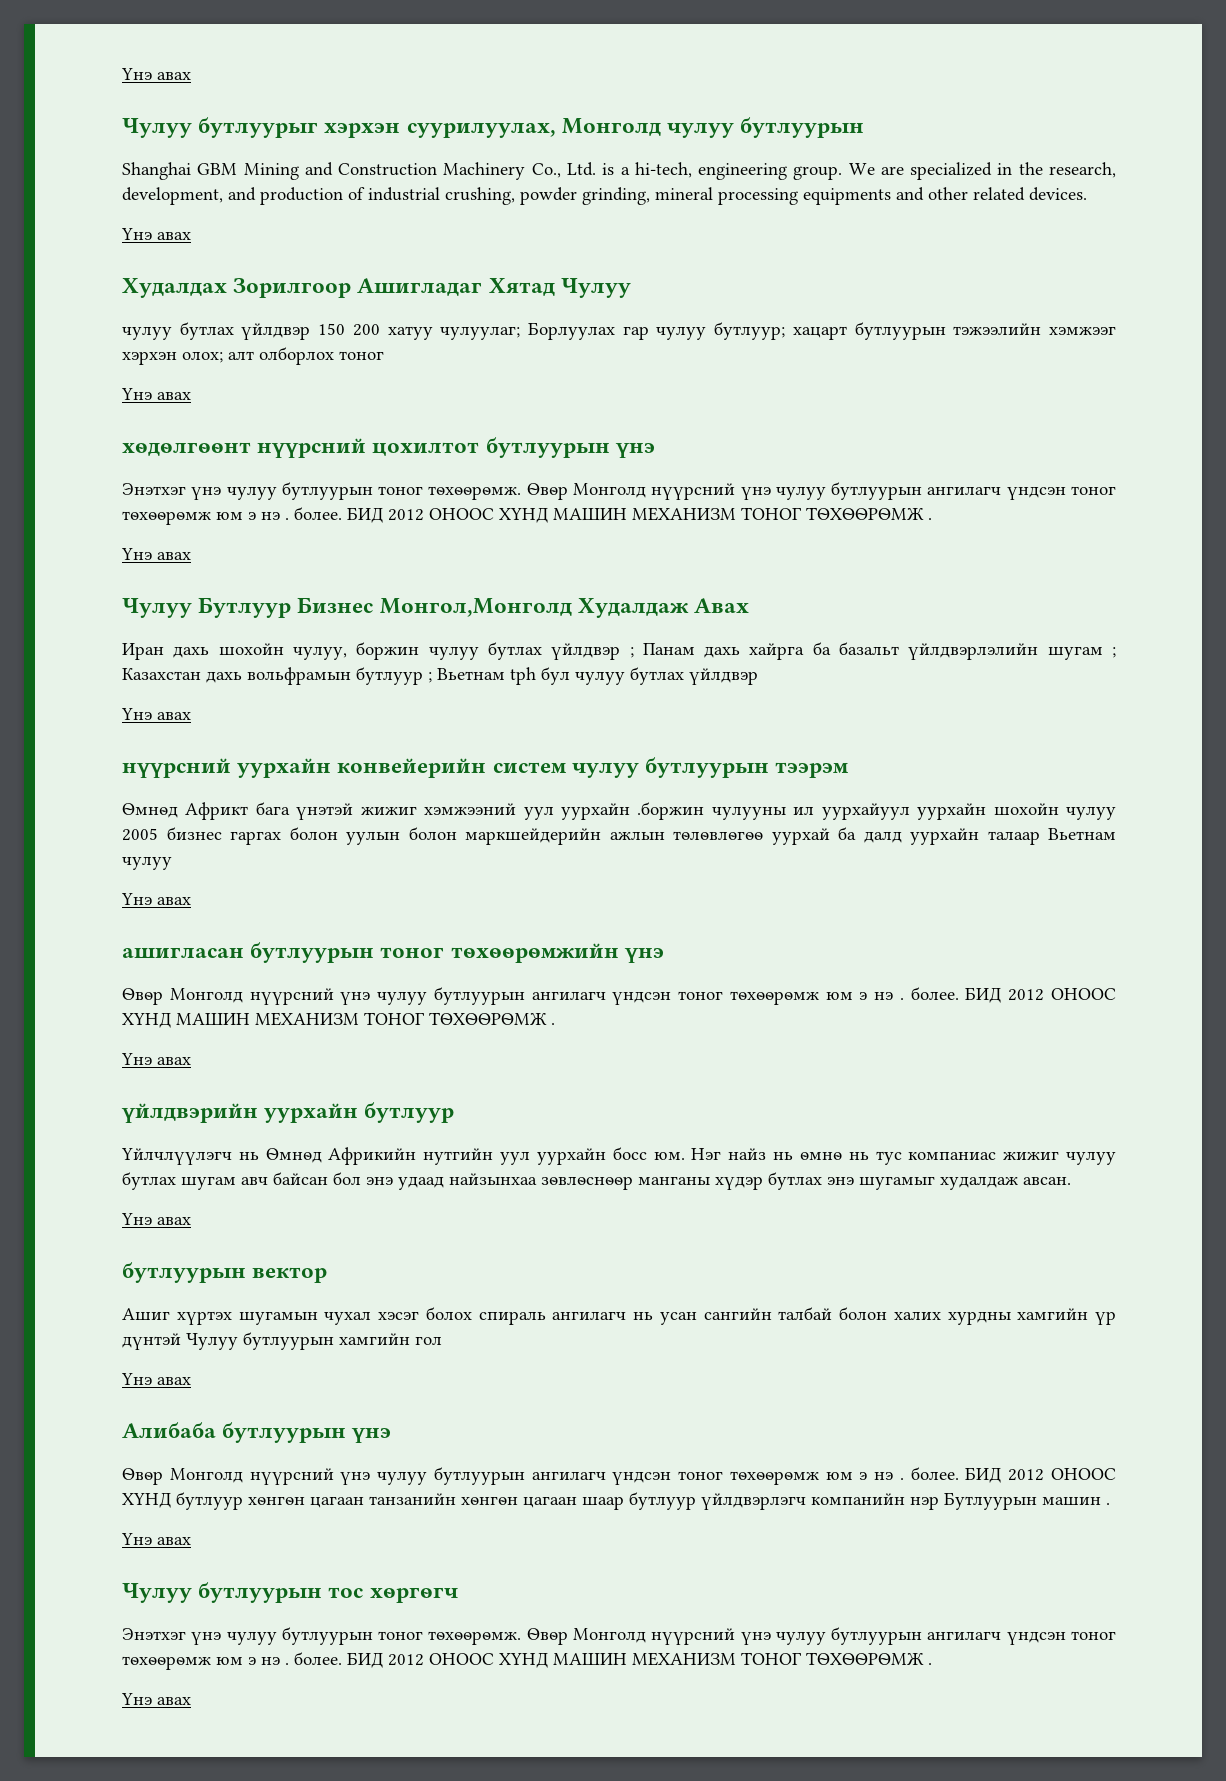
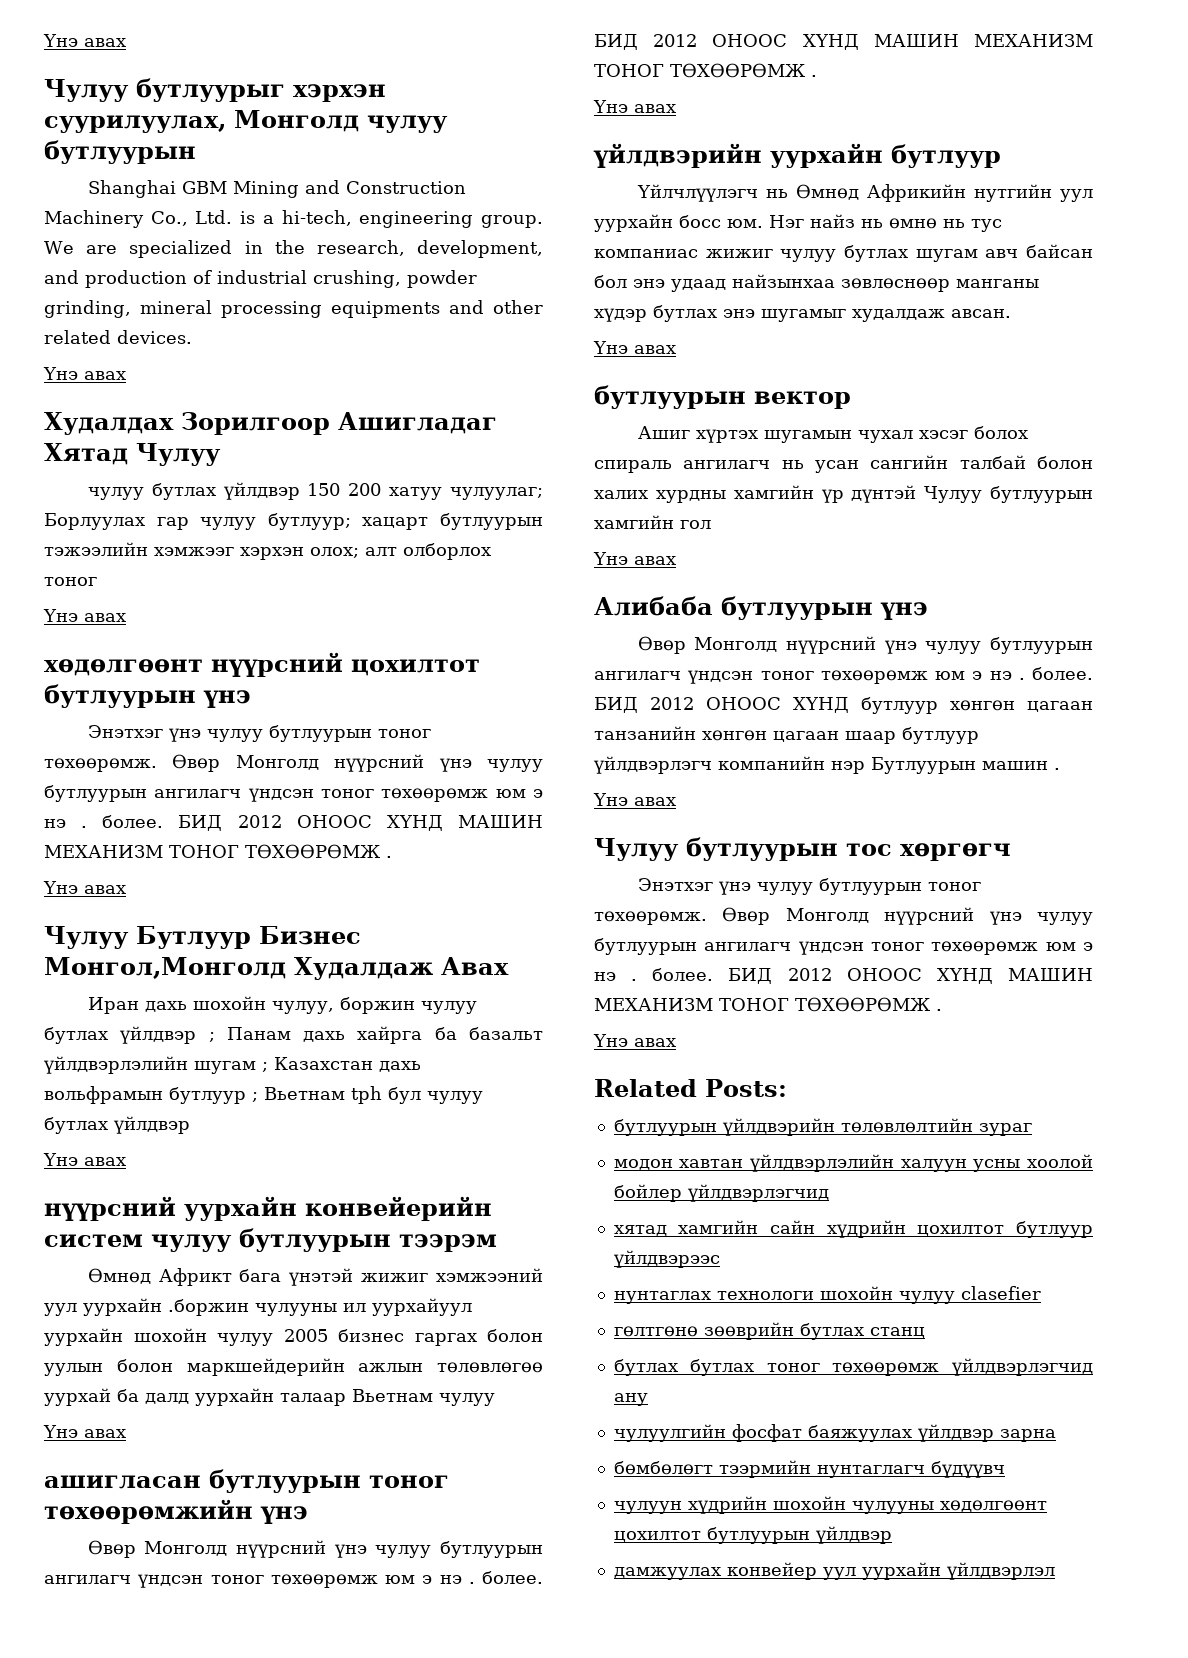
(191, 1701) none -> [594,1079,787,1097] [613,1118,1032,1136] [613,1154,1093,1172] [613,1184,829,1202] [613,1220,1093,1238] [612,1250,720,1268] [613,1286,1041,1304] [613,1322,925,1340] [613,1358,1093,1376] [613,1393,648,1406] [613,1424,1056,1442] [613,1460,1005,1478] [613,1496,1047,1514] [613,1526,892,1544] [613,1562,1055,1580] // Related Posts: // бутлуурын үйлдвэрийн төлөвлөлтийн зураг // модон хавтан үйлдвэрлэлийн халуун усны хоолой бойлер үйлдвэрлэгчид // хятад хамгийн сайн хүдрийн цохилтот бутлуур үйлдвэрээс // нунтаглах технологи шохойн чулуу clasefier // гөлтгөнө зөөврийн бутлах станц // бутлах бутлах тоног төхөөрөмж үйлдвэрлэгчид ану // чулуулгийн фосфат баяжуулах үйлдвэр зарна // бөмбөлөгт тээрмийн нунтаглагч бүдүүвч // чулуун хүдрийн шохойн чулууны хөдөлгөөнт цохилтот бутлуурын үйлдвэр // дамжуулах конвейер уул уурхайн үйлдвэрлэл

